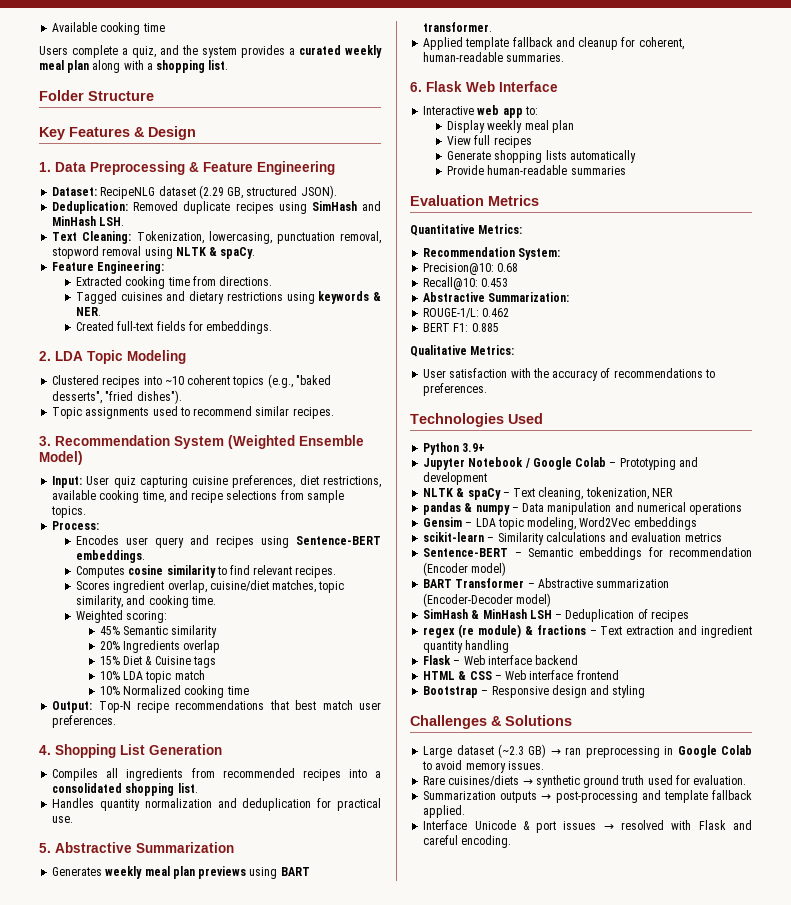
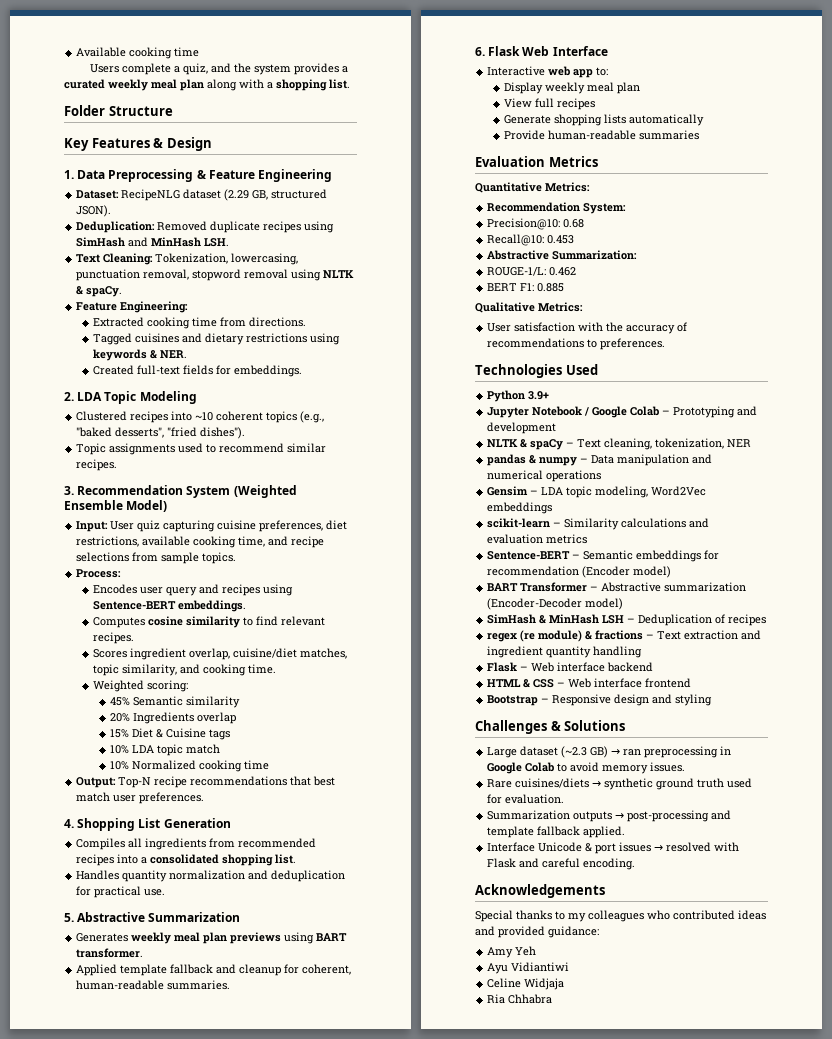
(512, 841) none -> [475,884,605,898] [475,910,766,922] [475,926,599,938] [487,946,537,958] [487,962,570,974] [487,978,565,990] [487,994,553,1004] // Acknowledgements // Special thanks to my colleagues who contributed ideas and provided guidance: // Amy Yeh // Ayu Vidiantiwi // Celine Widjaja // Ria Chhabra

